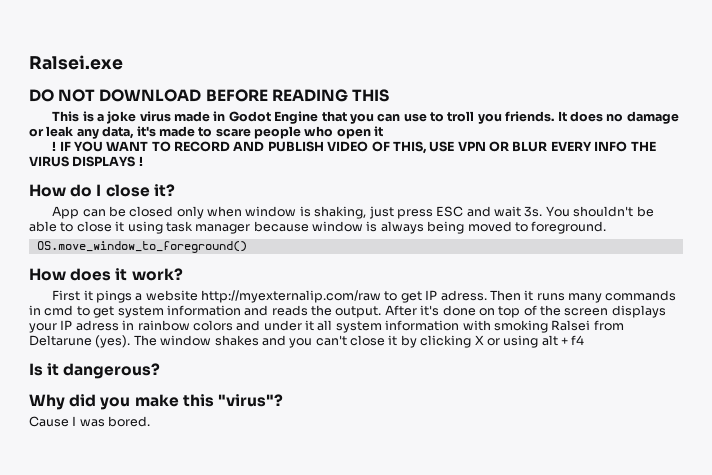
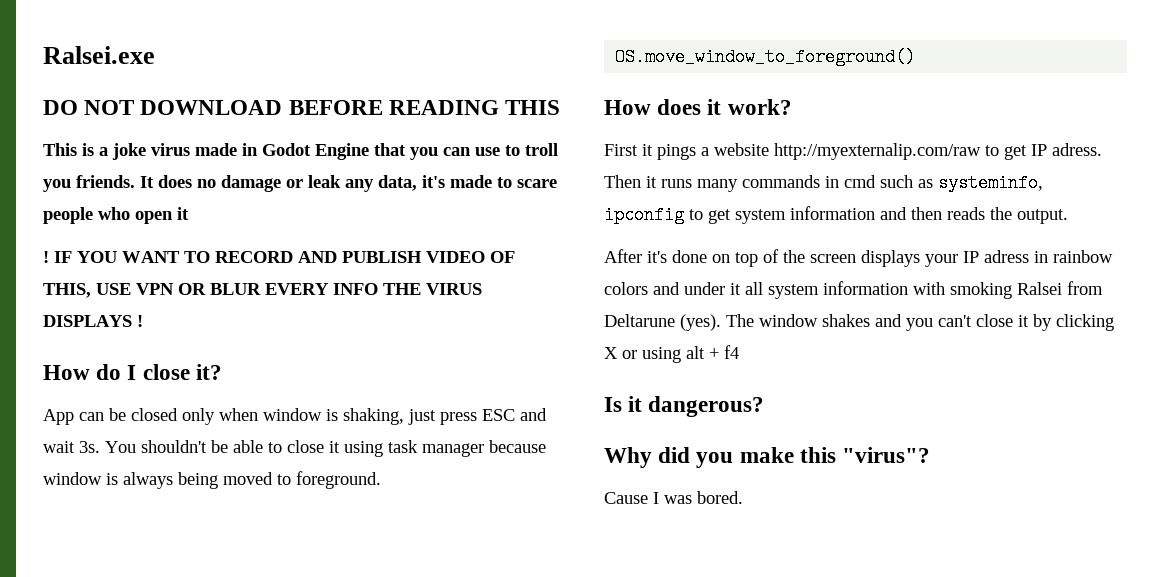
(74, 310) none -> [880,174,1043,192] [604,206,684,224] such as systeminfo, ipconfig
(269, 310) none -> [911,207,942,220] then
(382, 312) none -> (1068, 216) //

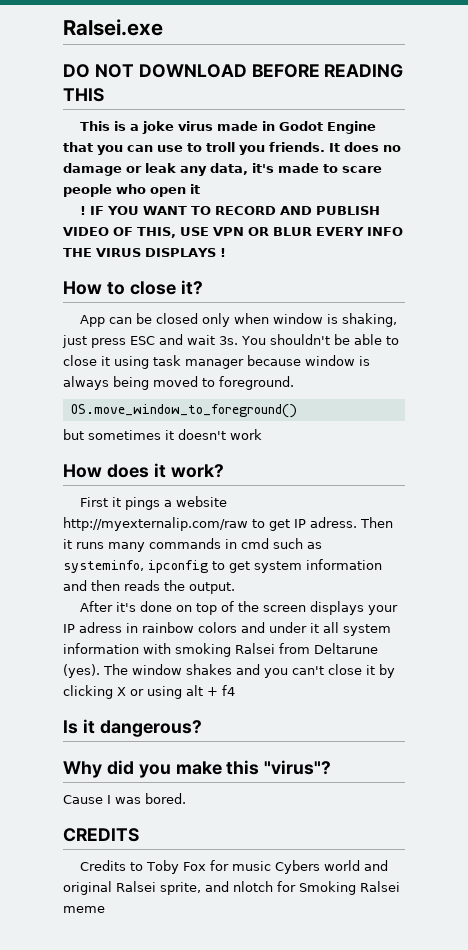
[96,364,137,380] do I -> [106,282,125,295] to
(916, 57) none -> [63,429,262,440] // but sometimes it doesn't work
(743, 497) none -> [63,828,139,842] [80,860,389,874] [63,881,400,895] [63,906,105,913] // CREDITS // Credits to Toby Fox for music Cybers world and original Ralsei sprite, and nlotch for Smoking Ralsei meme

